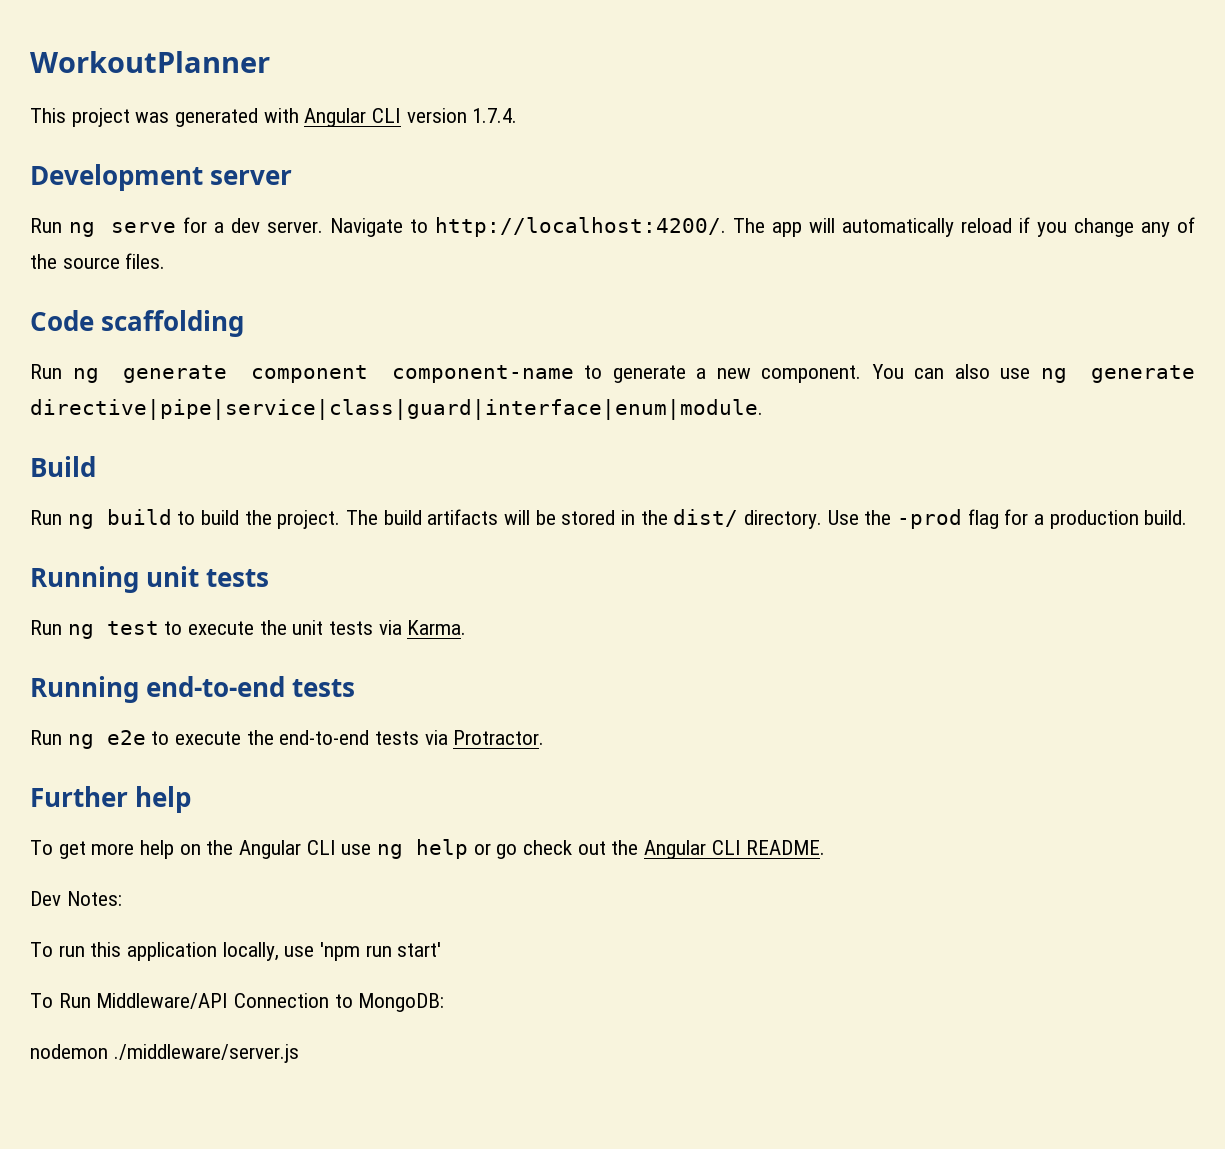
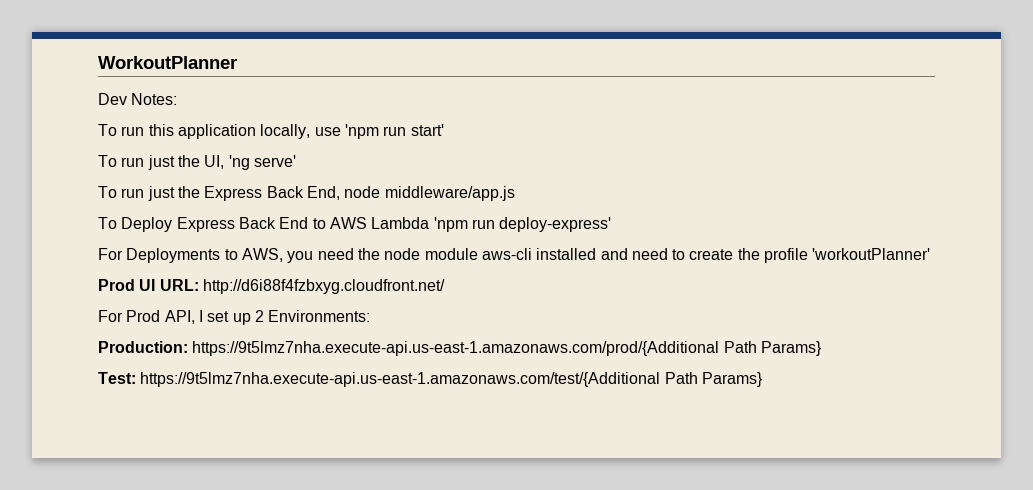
[30,108,518,127] [30,164,293,191] [30,217,1196,237] [30,253,166,269] [30,310,245,337] [30,364,1195,383] [30,399,763,420] [30,456,96,477] [30,509,1188,529] [30,566,270,593] [30,620,467,639] [30,676,356,703] [30,730,545,749] [30,786,192,813] [30,839,826,859] // This project was generated with Angular CLI version 1.7.4. // Development server // Run ng serve for a dev server. Navigate to http://localhost:4200/. The app will automatically reload if you change any of the source files. // Code scaffolding // Run ng generate component component-name to generate a new component. You can also use ng generate directive|pipe|service|class|guard|interface|enum|module. // Build // Run ng build to build the project. The build artifacts will be stored in the dist/ directory. Use the -prod flag for a production build. // Running unit tests // Run ng test to execute the unit tests via Karma. // Running end-to-end tests // Run ng e2e to execute the end-to-end tests via Protractor. // Further help // To get more help on the Angular CLI use ng help or go check out the Angular CLI README. -> (237, 62) none
[58,993,445,1012] [30,1044,299,1063] Run Middleware/API Connection to MongoDB: // nodemon ./middleware/server.js -> [121,155,296,170] [98,186,515,201] [98,217,612,232] [98,248,931,263] [98,279,445,294] [98,310,371,325] [98,341,822,356] [98,372,763,387] run just the UI, 'ng serve' // To run just the Express Back End, node middleware/app.js // To Deploy Express Back End to AWS Lambda 'npm run deploy-express' // For Deployments to AWS, you need the node module aws-cli installed and need to create the profile 'workoutPlanner' // Prod UI URL: http://d6i88f4fzbxyg.cloudfront.net/ // For Prod API, I set up 2 Environments: // Production: https://9t5lmz7nha.execute-api.us-east-1.amazonaws.com/prod/{Additional Path Params} // Test: https://9t5lmz7nha.execute-api.us-east-1.amazonaws.com/test/{Additional Path Params}

